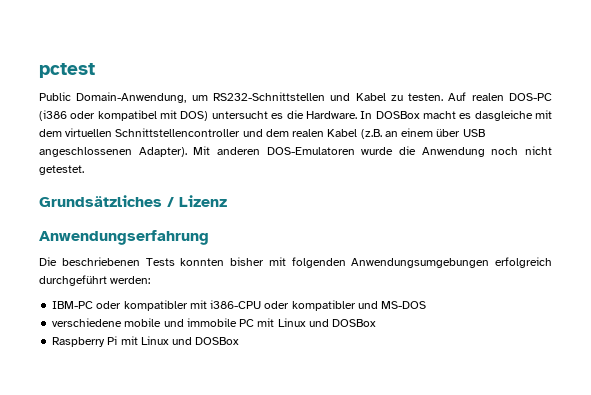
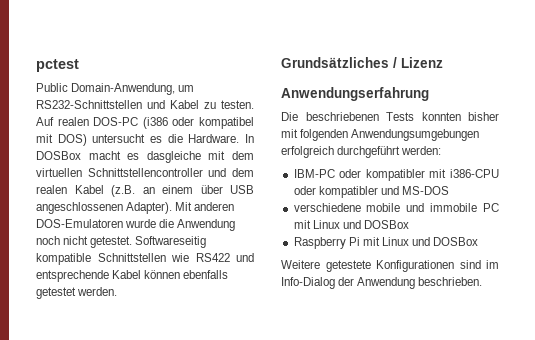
(84, 170) none -> [135,236,207,248] [36,253,254,265] [36,270,229,282] [36,287,118,299] Softwareseitig kompatible Schnittstellen wie RS422 und entsprechende Kabel können ebenfalls getestet werden.
(240, 341) none -> [281,260,499,272] [281,277,483,289] // Weitere getestete Konfigurationen sind im Info-Dialog der Anwendung beschrieben.

